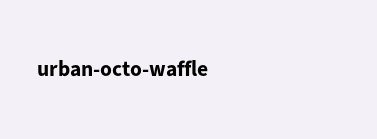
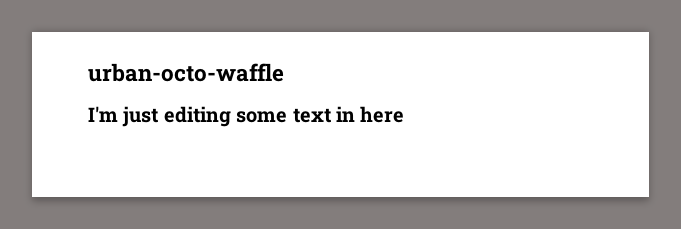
(208, 68) none -> [88,106,405,127] // I'm just editing some text in here

